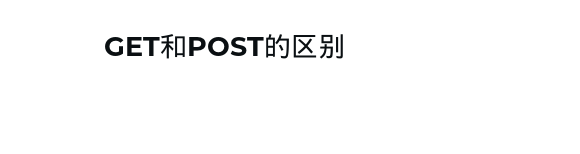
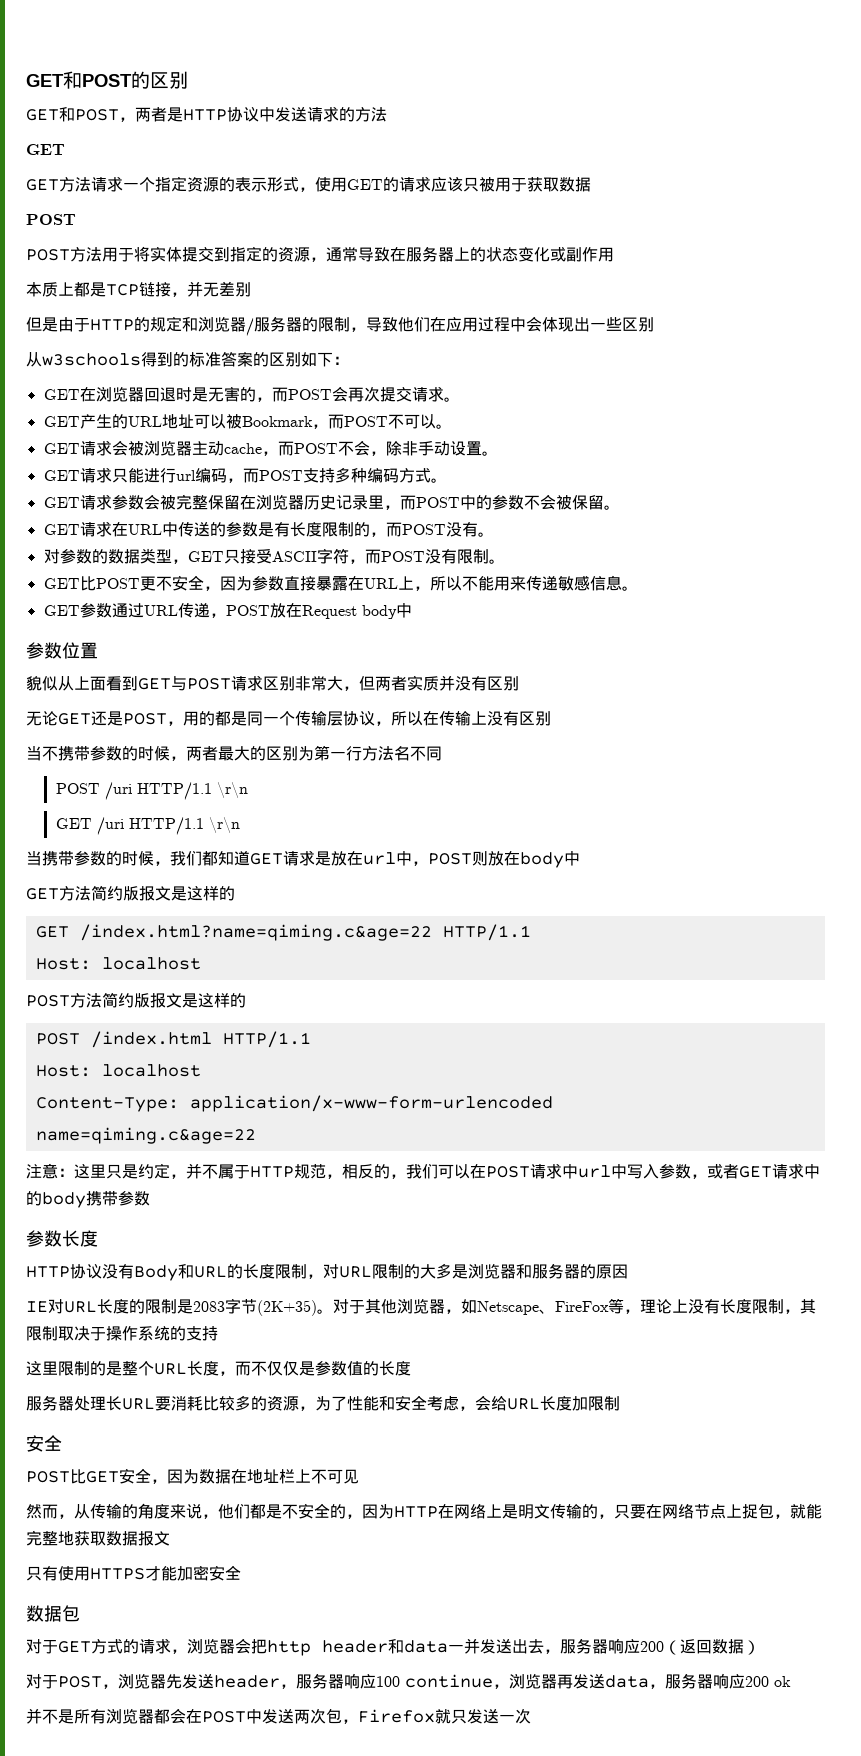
(345, 46) none -> [26,106,387,122] [26,144,65,155] [26,176,591,192] [26,214,76,225] [26,246,614,262] [26,281,251,297] [26,316,654,336] [26,351,349,367] [43,386,460,402] [43,414,452,429] [43,440,498,456] [43,467,447,483] [43,494,620,510] [43,521,494,537] [43,548,505,564] [43,575,638,591] [43,603,412,619] [26,642,98,659] [26,675,519,691] [26,711,551,726] [26,745,442,761] [55,782,248,800] [55,817,240,835] [26,850,580,868] [26,885,235,901] [35,924,531,941] [35,957,201,970] [26,992,246,1008] [35,1031,311,1048] [35,1064,201,1077] [35,1095,553,1112] [35,1127,256,1144] [26,1163,820,1179] [26,1191,150,1208] [26,1230,98,1247] [26,1263,628,1281] [26,1298,816,1316] [26,1326,218,1341] [26,1361,411,1376] [26,1395,620,1411] [26,1435,62,1452] [26,1468,359,1484] [26,1503,822,1519] [26,1530,170,1546] [26,1565,241,1581] [26,1605,80,1622] [26,1638,760,1656] [26,1673,791,1689] [26,1708,531,1724] // GET和POST，两者是HTTP协议中发送请求的方法 // GET // GET方法请求一个指定资源的表示形式，使用GET的请求应该只被用于获取数据 // POST // POST方法用于将实体提交到指定的资源，通常导致在服务器上的状态变化或副作用 // 本质上都是TCP链接，并无差别 // 但是由于HTTP的规定和浏览器/服务器的限制，导致他们在应用过程中会体现出一些区别 // 从w3schools得到的标准答案的区别如下： // GET在浏览器回退时是无害的，而POST会再次提交请求。 // GET产生的URL地址可以被Bookmark，而POST不可以。 // GET请求会被浏览器主动cache，而POST不会，除非手动设置。 // GET请求只能进行url编码，而POST支持多种编码方式。 // GET请求参数会被完整保留在浏览器历史记录里，而POST中的参数不会被保留。 // GET请求在URL中传送的参数是有长度限制的，而POST没有。 // 对参数的数据类型，GET只接受ASCII字符，而POST没有限制。 // GET比POST更不安全，因为参数直接暴露在URL上，所以不能用来传递敏感信息。 // GET参数通过URL传递，POST放在Request body中 // 参数位置 // 貌似从上面看到GET与POST请求区别非常大，但两者实质并没有区别 // 无论GET还是POST，用的都是同一个传输层协议，所以在传输上没有区别 // 当不携带参数的时候，两者最大的区别为第一行方法名不同 // POST /uri HTTP/1.1 \r\n // GET /uri HTTP/1.1 \r\n // 当携带参数的时候，我们都知道GET请求是放在url中，POST则放在body中 // GET方法简约版报文是这样的 // GET /index.html?name=qiming.c&age=22 HTTP/1.1 // Host: localhost // POST方法简约版报文是这样的 // POST /index.html HTTP/1.1 // Host: localhost // Content-Type: application/x-www-form-urlencoded // name=qiming.c&age=22 // 注意：这里只是约定，并不属于HTTP规范，相反的，我们可以在POST请求中url中写入参数，或者GET请求中的body携带参数 // 参数长度 // HTTP协议没有Body和URL的长度限制，对URL限制的大多是浏览器和服务器的原因 // IE对URL长度的限制是2083字节(2K+35)。对于其他浏览器，如Netscape、FireFox等，理论上没有长度限制，其限制取决于操作系统的支持 // 这里限制的是整个URL长度，而不仅仅是参数值的长度 // 服务器处理长URL要消耗比较多的资源，为了性能和安全考虑，会给URL长度加限制 // 安全 // POST比GET安全，因为数据在地址栏上不可见 // 然而，从传输的角度来说，他们都是不安全的，因为HTTP在网络上是明文传输的，只要在网络节点上捉包，就能完整地获取数据报文 // 只有使用HTTPS才能加密安全 // 数据包 // 对于GET方式的请求，浏览器会把http header和data一并发送出去，服务器响应200（返回数据） // 对于POST，浏览器先发送header，服务器响应100 continue，浏览器再发送data，服务器响应200 ok // 并不是所有浏览器都会在POST中发送两次包，Firefox就只发送一次

